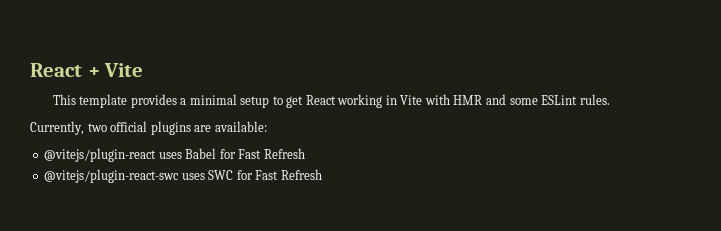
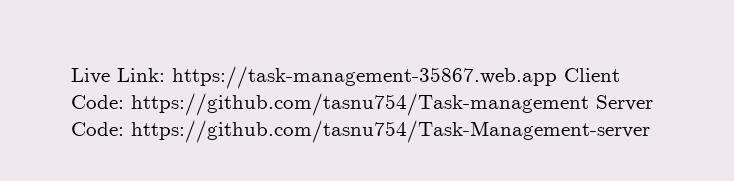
[30,63,144,77] [52,94,610,108] [30,121,267,135] [44,148,305,162] [44,169,322,183] React + Vite // This template provides a minimal setup to get React working in Vite with HMR and some ESLint rules. // Currently, two official plugins are available: // @vitejs/plugin-react uses Babel for Fast Refresh // @vitejs/plugin-react-swc uses SWC for Fast Refresh -> [71,66,620,89] [71,93,653,116] [71,120,650,143] Live Link: https://task-management-35867.web.app Client Code: https://github.com/tasnu754/Task-management Server Code: https://github.com/tasnu754/Task-Management-server

